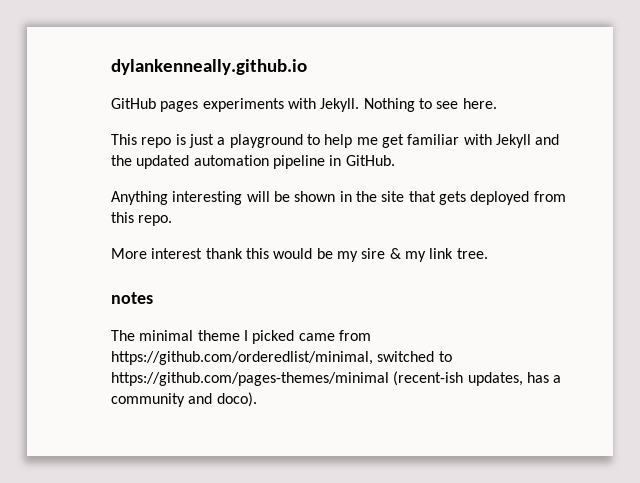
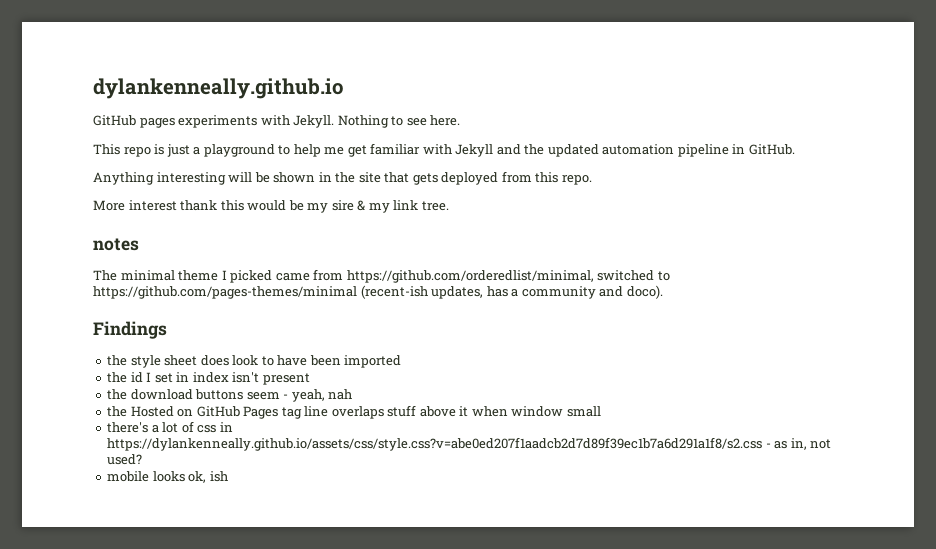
(257, 399) none -> [93,321,167,339] [107,355,402,368] [107,372,310,385] [107,389,353,402] [107,405,601,419] [107,421,233,433] [107,437,832,451] [107,454,143,465] [107,471,228,483] // Findings // the style sheet does look to have been imported // the id I set in index isn't present // the download buttons seem - yeah, nah // the Hosted on GitHub Pages tag line overlaps stuff above it when window small // there's a lot of css in https://dylankenneally.github.io/assets/css/style.css?v=abe0ed207f1aadcb2d7d89f39ec1b7a6d291a1f8/s2.css - as in, not used? // mobile looks ok, ish

